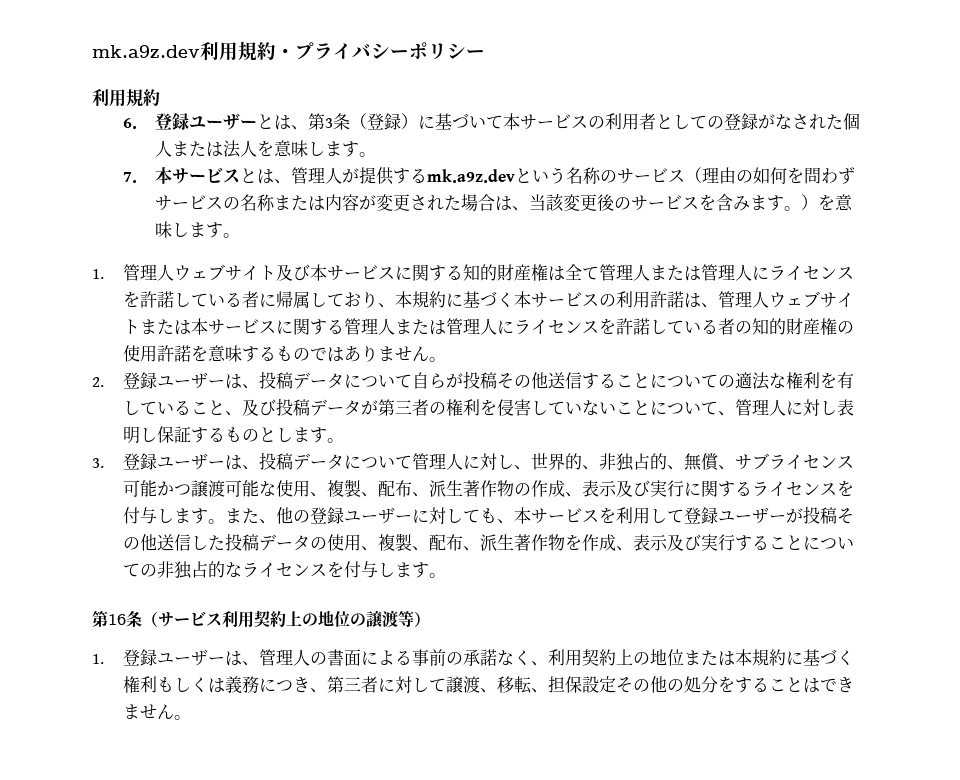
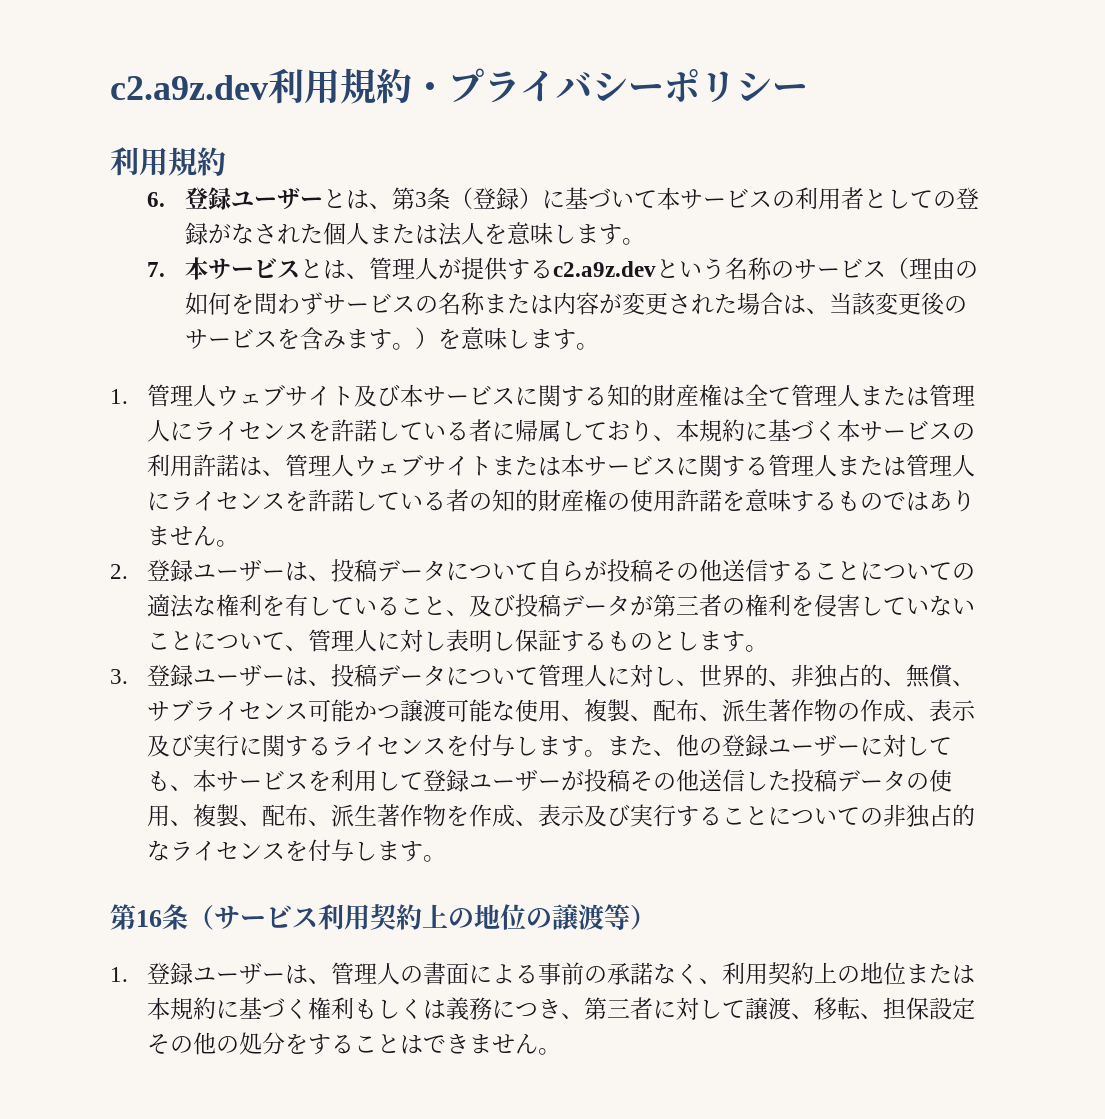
[92,45,200,60] mk.a9z.dev -> [110,75,268,100] c2.a9z.dev
[426,169,515,183] mk.a9z.dev -> [552,261,656,277] c2.a9z.dev

